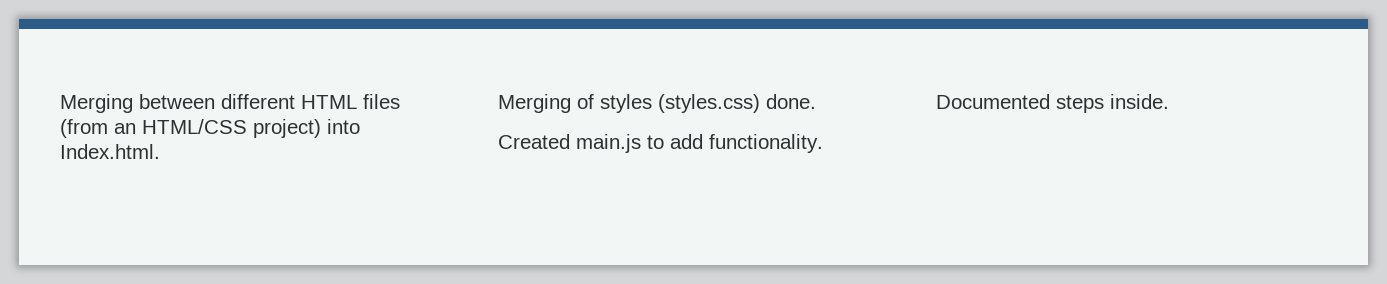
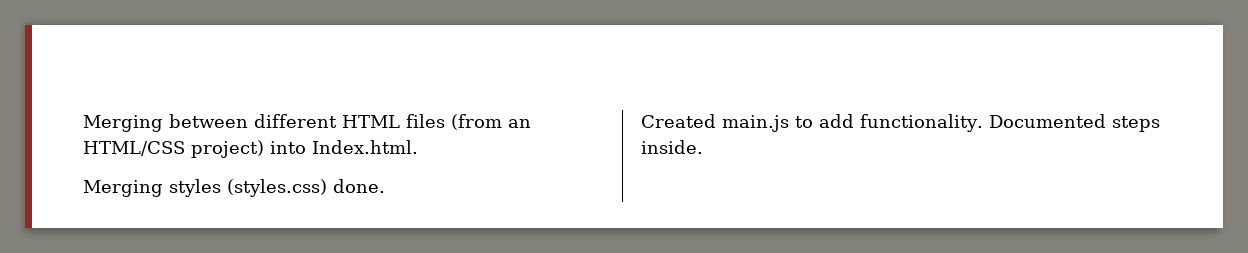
[577,94,594,109] of -> (163, 188) none

